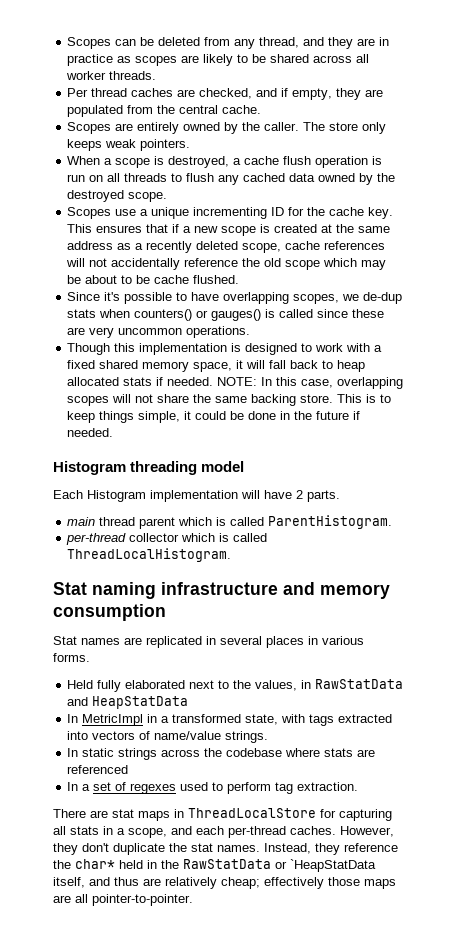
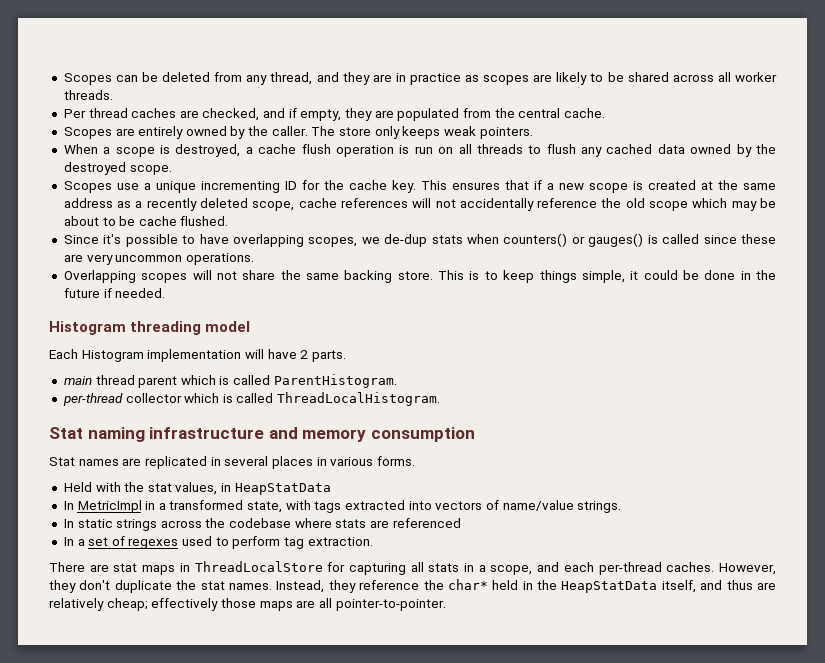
[67,343,383,355] [67,360,366,372] [67,377,404,389] Though this implementation is designed to work with a fixed shared memory space, it will fall back to heap allocated stats if needed. NOTE: In this case, overlapping -> [63,270,136,283] Overlapping
[97,679,404,692] [67,697,89,706] fully elaborated next to the values, in RawStatData and -> [95,482,232,495] with the stat values, in
[183,859,376,872] RawStatData or `HeapStatData -> [561,581,658,593] HeapStatData

